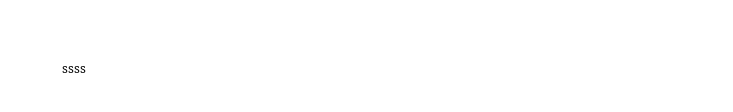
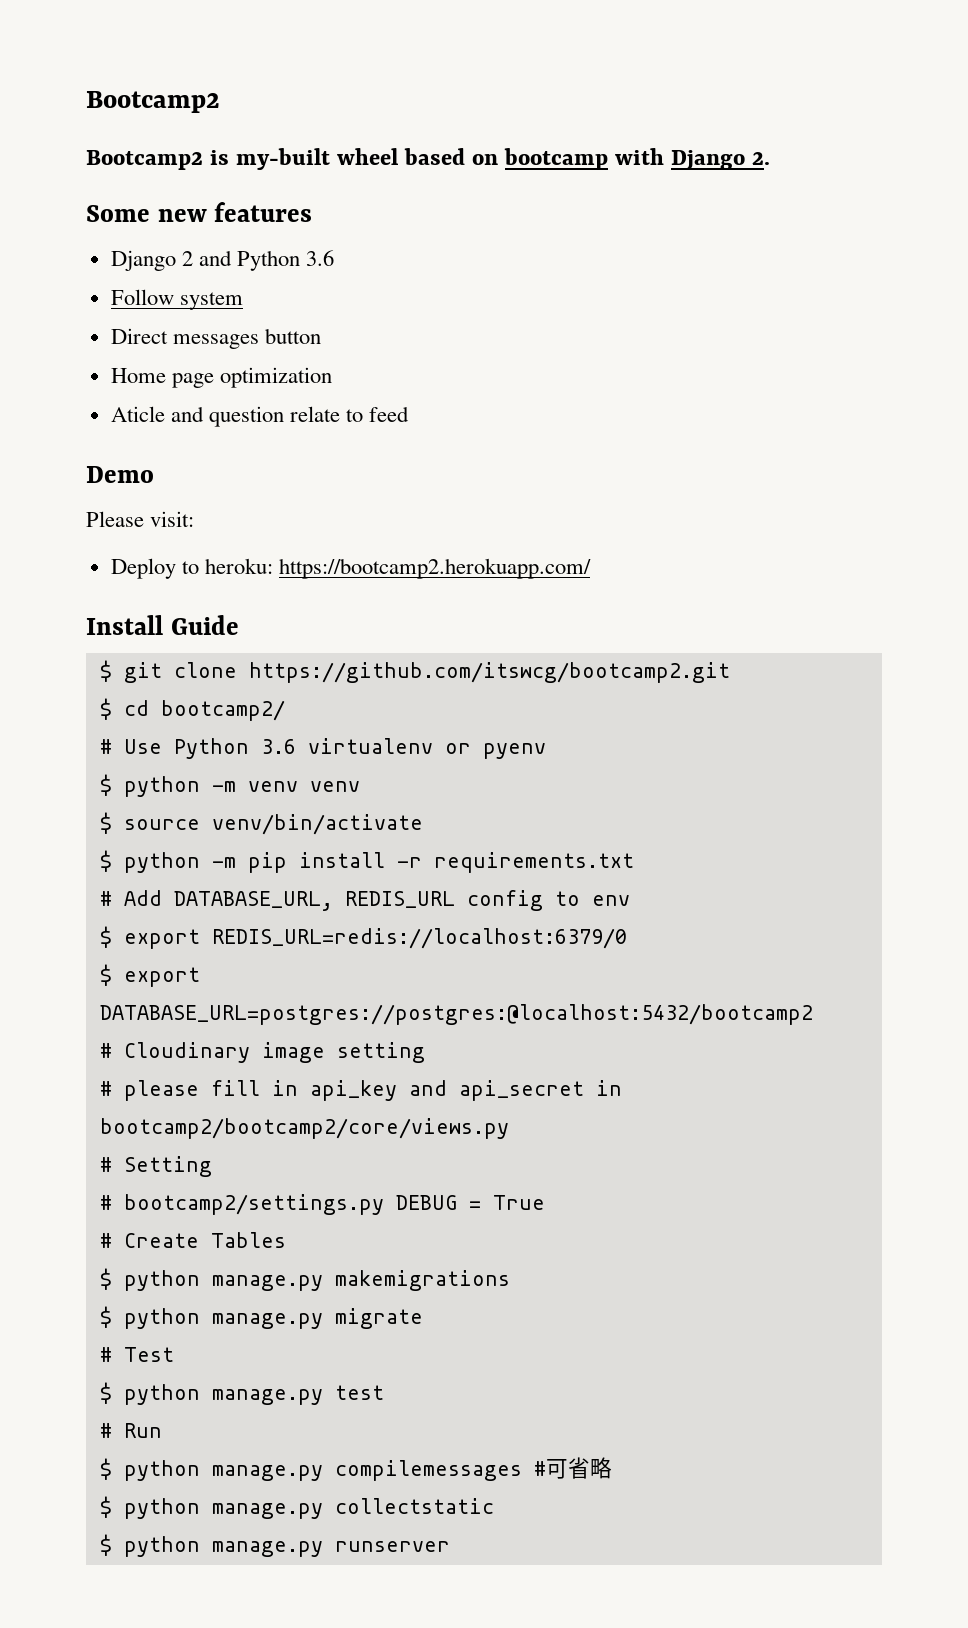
[62,66,86,73] ssss -> [86,91,220,113] [86,148,771,170] [86,202,313,222] [110,250,335,271] [110,289,243,310] [110,328,321,349] [110,367,332,388] [110,406,410,427] [86,466,154,483] [86,511,195,527] [110,558,591,579] [86,615,239,635] [99,660,730,683] [99,698,285,721] [99,738,546,759] [99,774,360,797] [99,812,423,835] [99,850,634,873] [99,890,630,911] [99,926,627,949] [99,964,200,987] [99,1004,813,1025] [99,1042,425,1063] [99,1080,622,1101] [99,1118,509,1139] [99,1156,212,1177] [99,1194,545,1215] [99,1232,286,1248] [99,1268,510,1291] [99,1306,423,1329] [99,1347,174,1362] [99,1382,384,1405] [99,1423,162,1438] [99,1457,612,1481] [99,1496,494,1519] [99,1534,450,1557] Bootcamp2 // Bootcamp2 is my-built wheel based on bootcamp with Django 2. // Some new features // Django 2 and Python 3.6 // Follow system // Direct messages button // Home page optimization // Aticle and question relate to feed // Demo // Please visit: // Deploy to heroku: https://bootcamp2.herokuapp.com/ // Install Guide // $ git clone https://github.com/itswcg/bootcamp2.git // $ cd bootcamp2/ // # Use Python 3.6 virtualenv or pyenv // $ python -m venv venv // $ source venv/bin/activate // $ python -m pip install -r requirements.txt // # Add DATABASE_URL, REDIS_URL config to env // $ export REDIS_URL=redis://localhost:6379/0 // $ export DATABASE_URL=postgres://postgres:@localhost:5432/bootcamp2 // # Cloudinary image setting // # please fill in api_key and api_secret in bootcamp2/bootcamp2/core/views.py // # Setting // # bootcamp2/settings.py DEBUG = True // # Create Tables // $ python manage.py makemigrations // $ python manage.py migrate // # Test // $ python manage.py test // # Run // $ python manage.py compilemessages #可省略 // $ python manage.py collectstatic // $ python manage.py runserver

